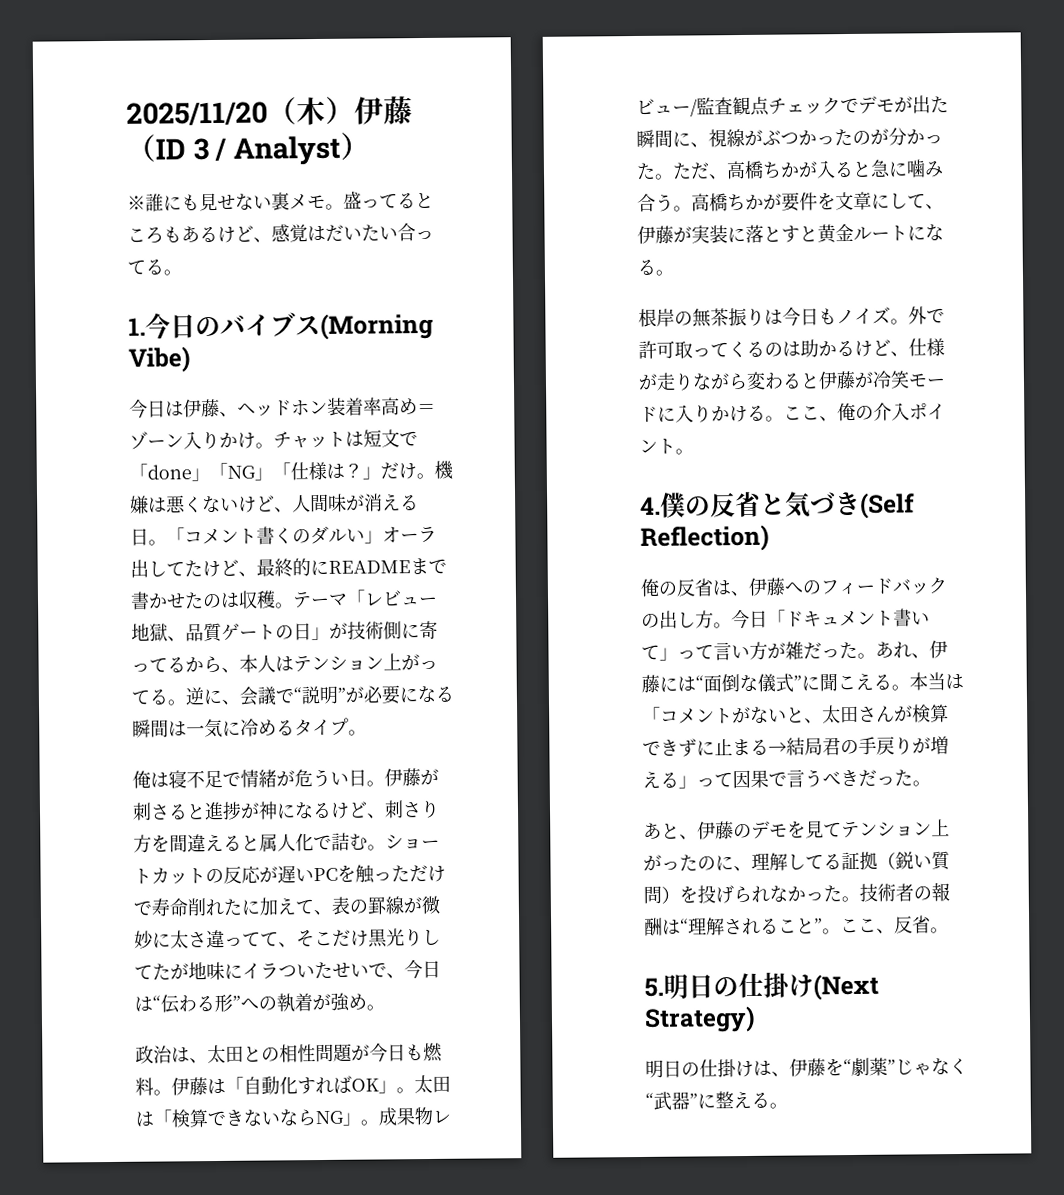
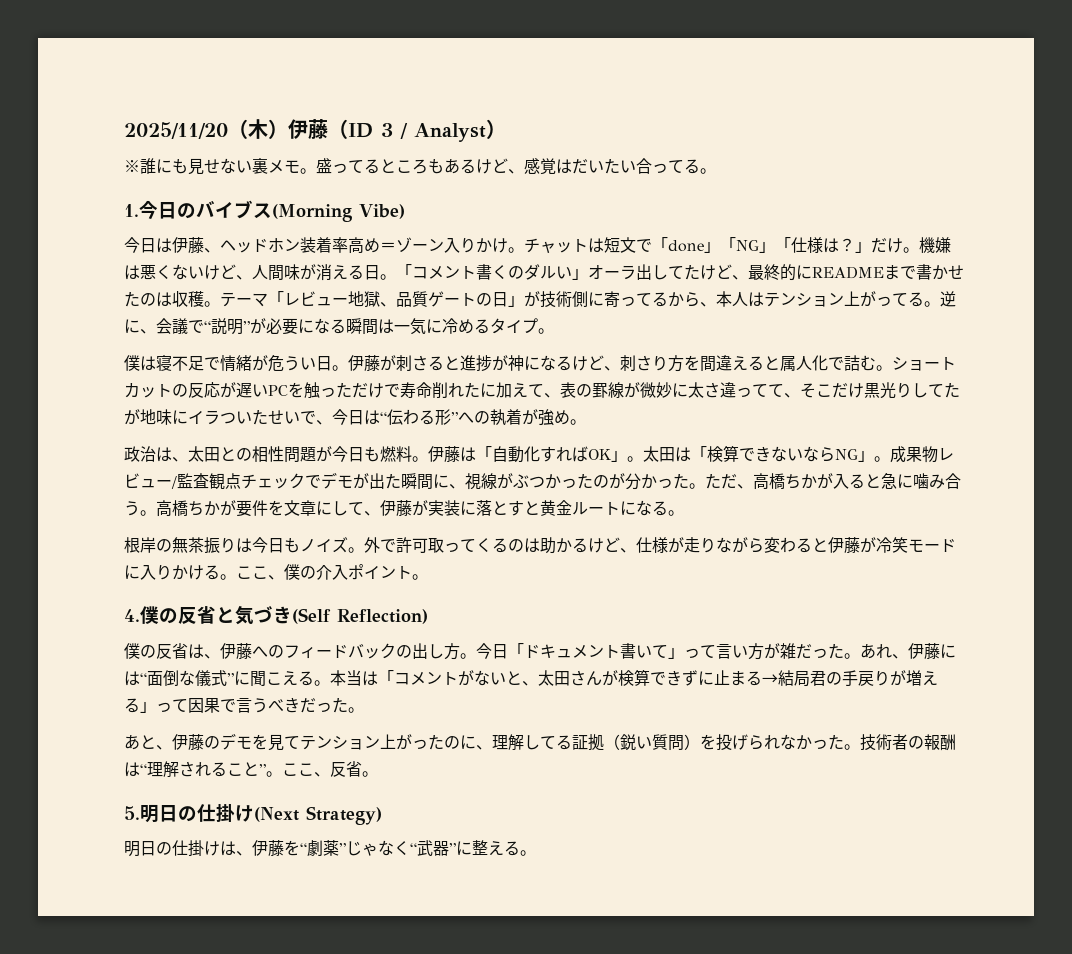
[132,770,151,789] 俺 -> [124,355,140,371] 僕
[837,402,856,422] 俺 -> [284,564,300,580] 僕
[640,578,659,597] 俺 -> [124,643,140,659] 僕

